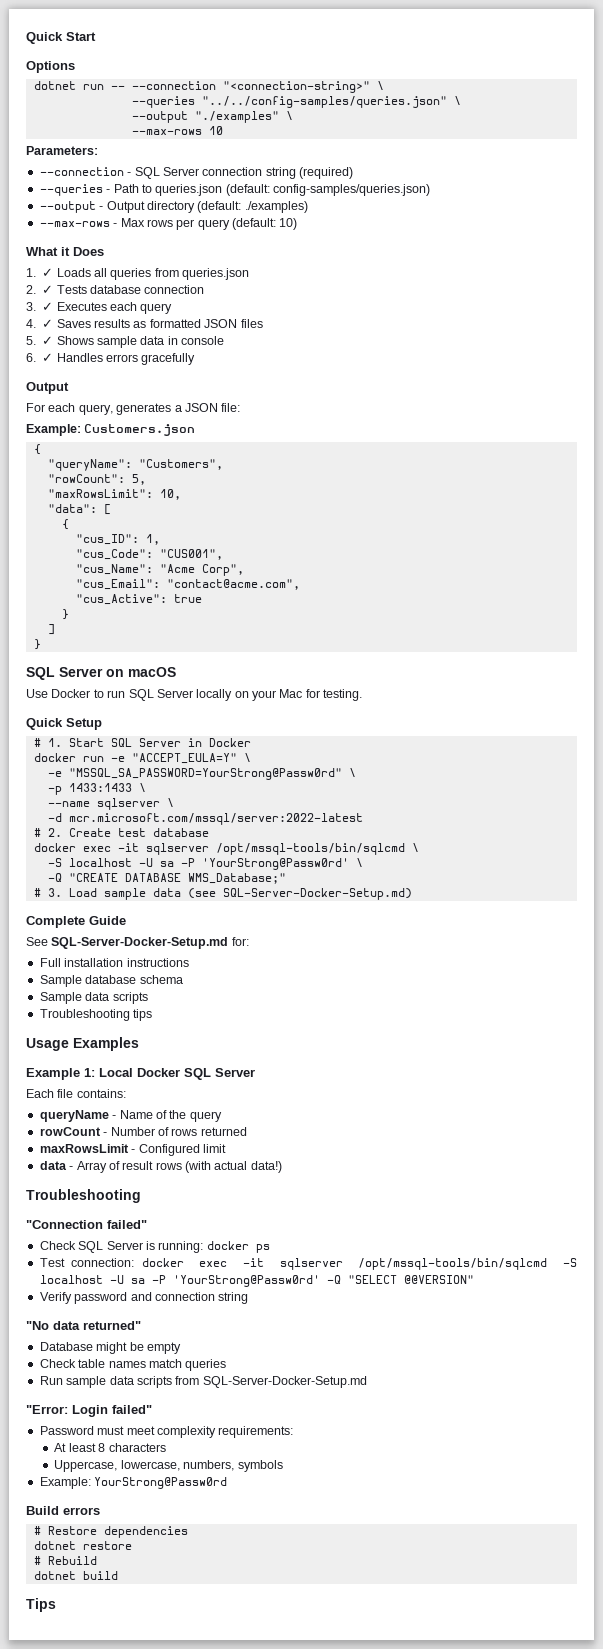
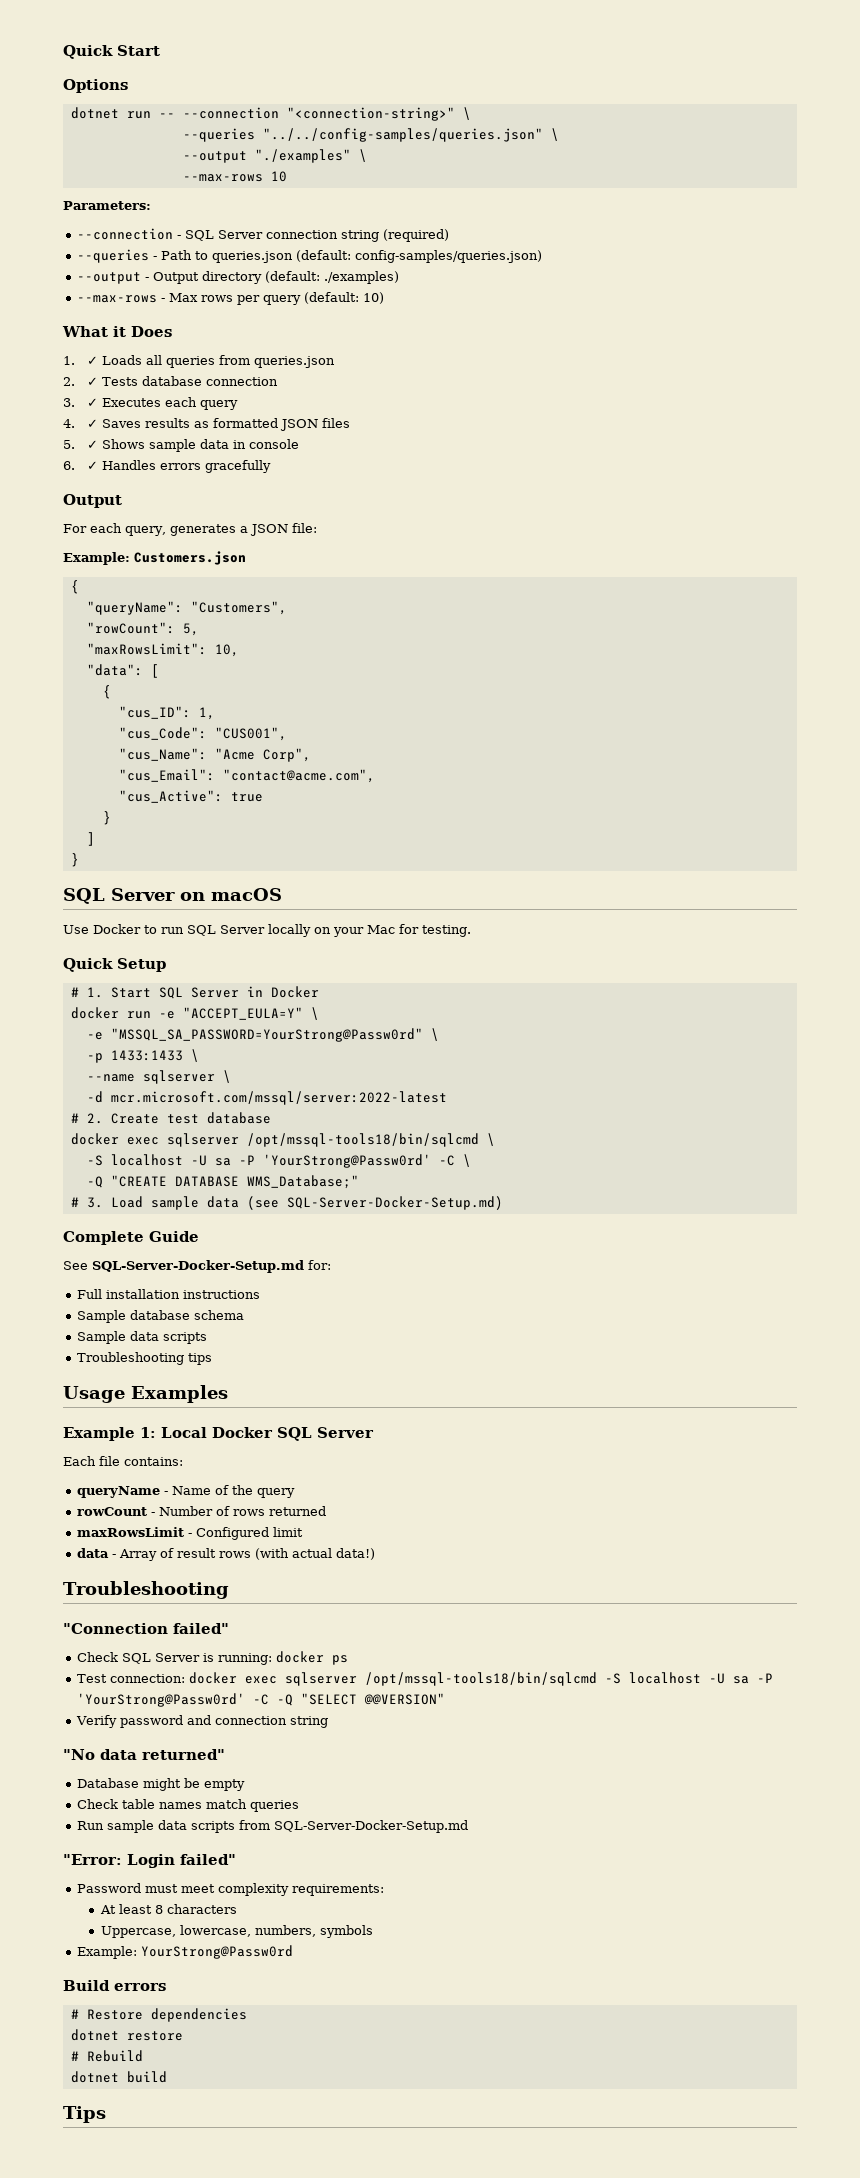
[117,843,405,855] -it sqlserver /opt/mssql-tools/bin/sqlcmd -> [166,1133,479,1147] sqlserver /opt/mssql-tools18/bin/sqlcmd
(349, 864) none -> [438,1155,455,1166] -C
[243,1258,577,1270] [39,1275,320,1287] -it sqlserver /opt/mssql-tools/bin/sqlcmd -S localhost -U sa -P 'YourStrong@Passw0rd' -> [285,1672,774,1686] [77,1693,270,1707] sqlserver /opt/mssql-tools18/bin/sqlcmd -S localhost -U sa -P 'YourStrong@Passw0rd' -C

